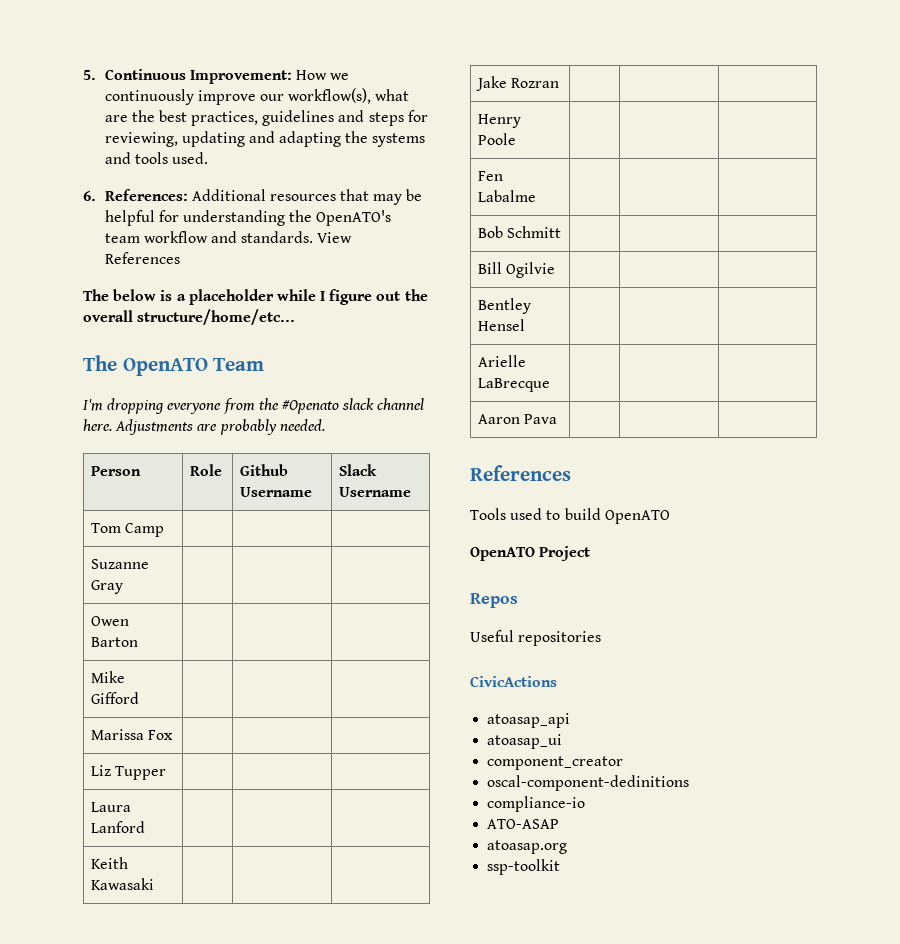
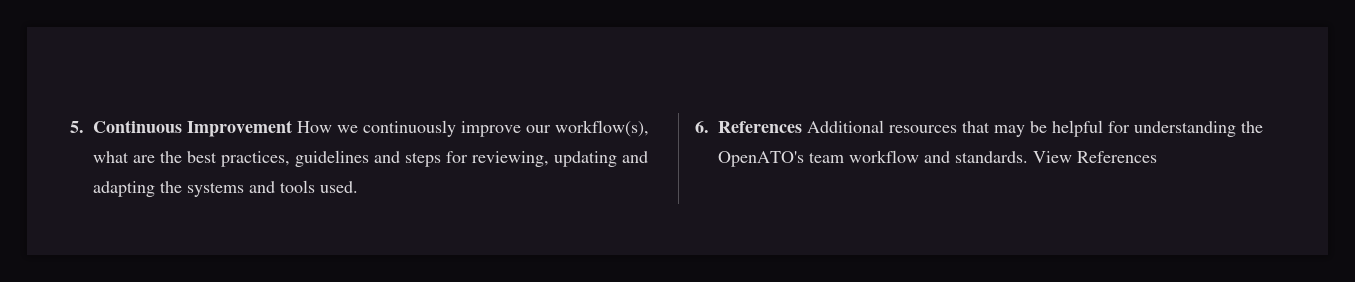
[189,70,292,84] Improvement: -> [187,120,292,137] Improvement
[104,189,188,201] References: -> [718,121,802,133] References
[83,289,428,305] [83,309,296,325] [83,355,265,376] [83,398,425,414] [83,419,325,435] [91,466,142,476] [190,464,223,476] [240,464,289,476] [240,487,313,497] [339,464,378,476] [339,487,412,497] [91,523,165,537] [91,559,150,569] [91,580,124,594] [91,616,130,626] [91,637,139,647] [91,671,126,683] [91,692,140,704] [91,729,174,740] [91,765,167,780] [91,802,132,812] [91,821,146,833] [91,857,129,869] [91,878,155,890] [476,76,560,91] [478,114,522,128] [478,133,517,145] [478,171,504,181] [478,190,537,202] [478,226,562,238] [478,262,556,278] [478,298,532,314] [478,319,526,331] [478,355,527,367] [478,378,551,392] [478,414,558,424] [470,465,571,481] [470,508,670,524] [470,546,591,561] [470,593,518,608] [470,630,602,646] [470,676,557,687] [487,713,571,728] [487,734,563,749] [487,756,624,770] [487,775,690,791] [487,796,586,812] [487,819,560,829] [487,840,568,854] [487,859,561,875] // The below is a placeholder while I figure out the overall structure/home/etc... // The OpenATO Team // I'm dropping everyone from the #Openato slack channel here. Adjustments are probably needed. // Person | Role | Github Username | Slack Username // Tom Camp | | | // Suzanne Gray | | | // Owen Barton | | | // Mike Gifford | | | // Marissa Fox | | | // Liz Tupper | | | // Laura Lanford | | | // Keith Kawasaki | | | // Jake Rozran | | | // Henry Poole | | | // Fen Labalme | | | // Bob Schmitt | | | // Bill Ogilvie | | | // Bentley Hensel | | | // Arielle LaBrecque | | | // Aaron Pava | | | // References // Tools used to build OpenATO // OpenATO Project // Repos // Useful repositories // CivicActions // atoasap_api // atoasap_ui // component_creator // oscal-component-dedinitions // compliance-io // ATO-ASAP // atoasap.org // ssp-toolkit -> (1157, 157) none

